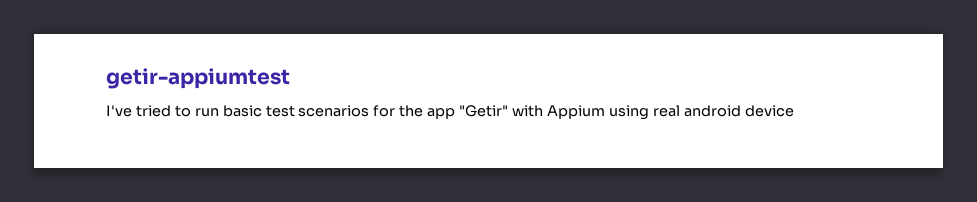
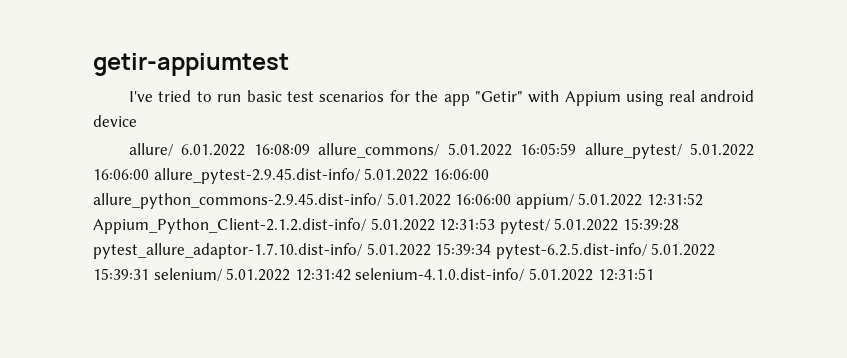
(794, 111) none -> [128,143,754,159] [93,168,489,184] [93,193,703,209] [93,218,679,234] [93,243,716,259] [93,268,654,281] // allure/ 6.01.2022 16:08:09 allure_commons/ 5.01.2022 16:05:59 allure_pytest/ 5.01.2022 16:06:00 allure_pytest-2.9.45.dist-info/ 5.01.2022 16:06:00 allure_python_commons-2.9.45.dist-info/ 5.01.2022 16:06:00 appium/ 5.01.2022 12:31:52 Appium_Python_Client-2.1.2.dist-info/ 5.01.2022 12:31:53 pytest/ 5.01.2022 15:39:28 pytest_allure_adaptor-1.7.10.dist-info/ 5.01.2022 15:39:34 pytest-6.2.5.dist-info/ 5.01.2022 15:39:31 selenium/ 5.01.2022 12:31:42 selenium-4.1.0.dist-info/ 5.01.2022 12:31:51

